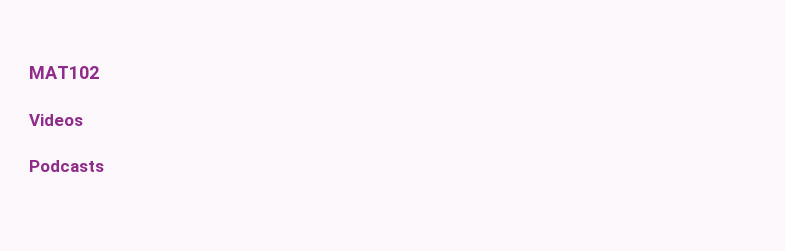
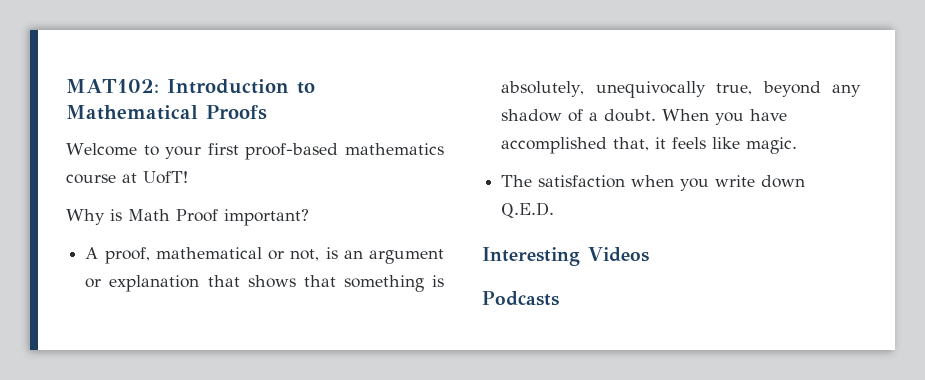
[29,66,99,79] MAT102 // -> [66,79,315,94] [66,105,267,120] [66,143,444,160] [66,171,188,184] [66,209,309,226] [85,247,444,264] [85,275,444,292] [501,81,861,98] [501,109,788,125] [501,137,798,154] [501,175,806,191] [501,202,555,218] [482,247,580,266] MAT102: Introduction to Mathematical Proofs // Welcome to your first proof-based mathematics course at UofT! // Why is Math Proof important? // A proof, mathematical or not, is an argument or explanation that shows that something is absolutely, unequivocally true, beyond any shadow of a doubt. When you have accomplished that, it feels like magic. // The satisfaction when you write down Q.E.D. // Interesting

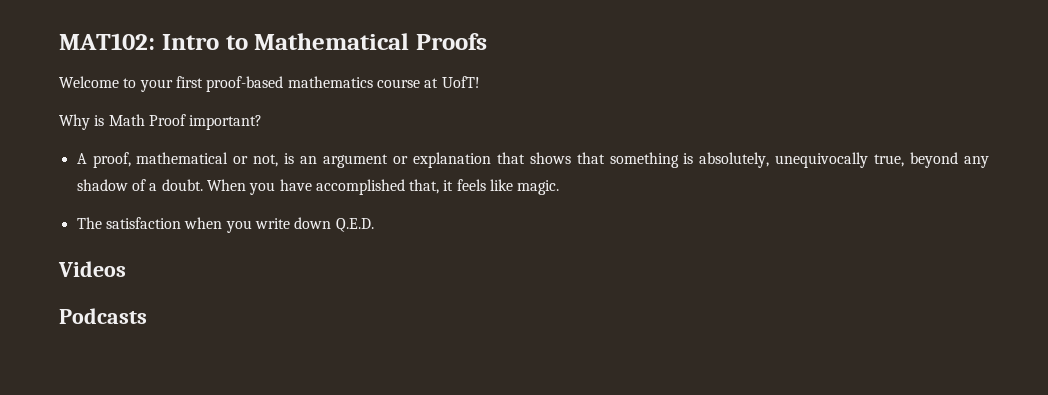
[166,79,289,94] Introduction -> [161,34,219,50] Intro
[482,247,580,266] Interesting -> (374, 225) none

